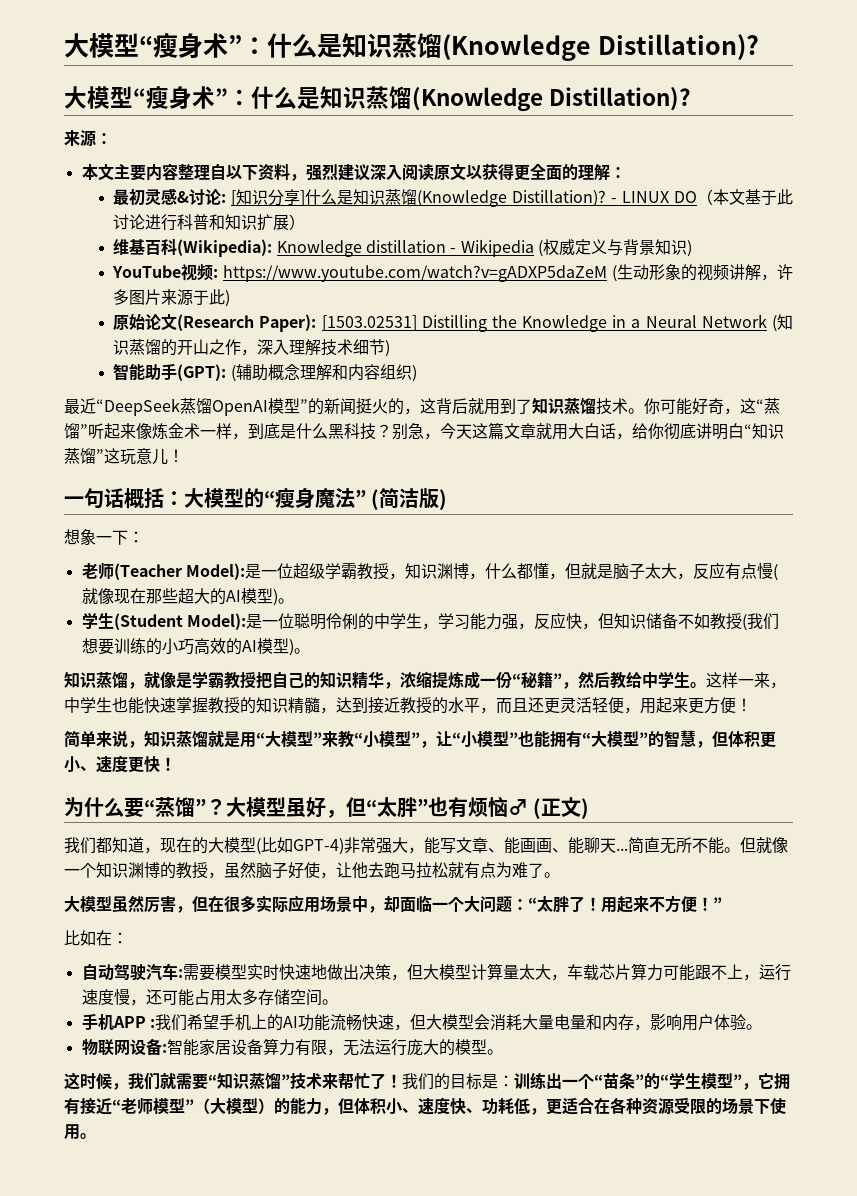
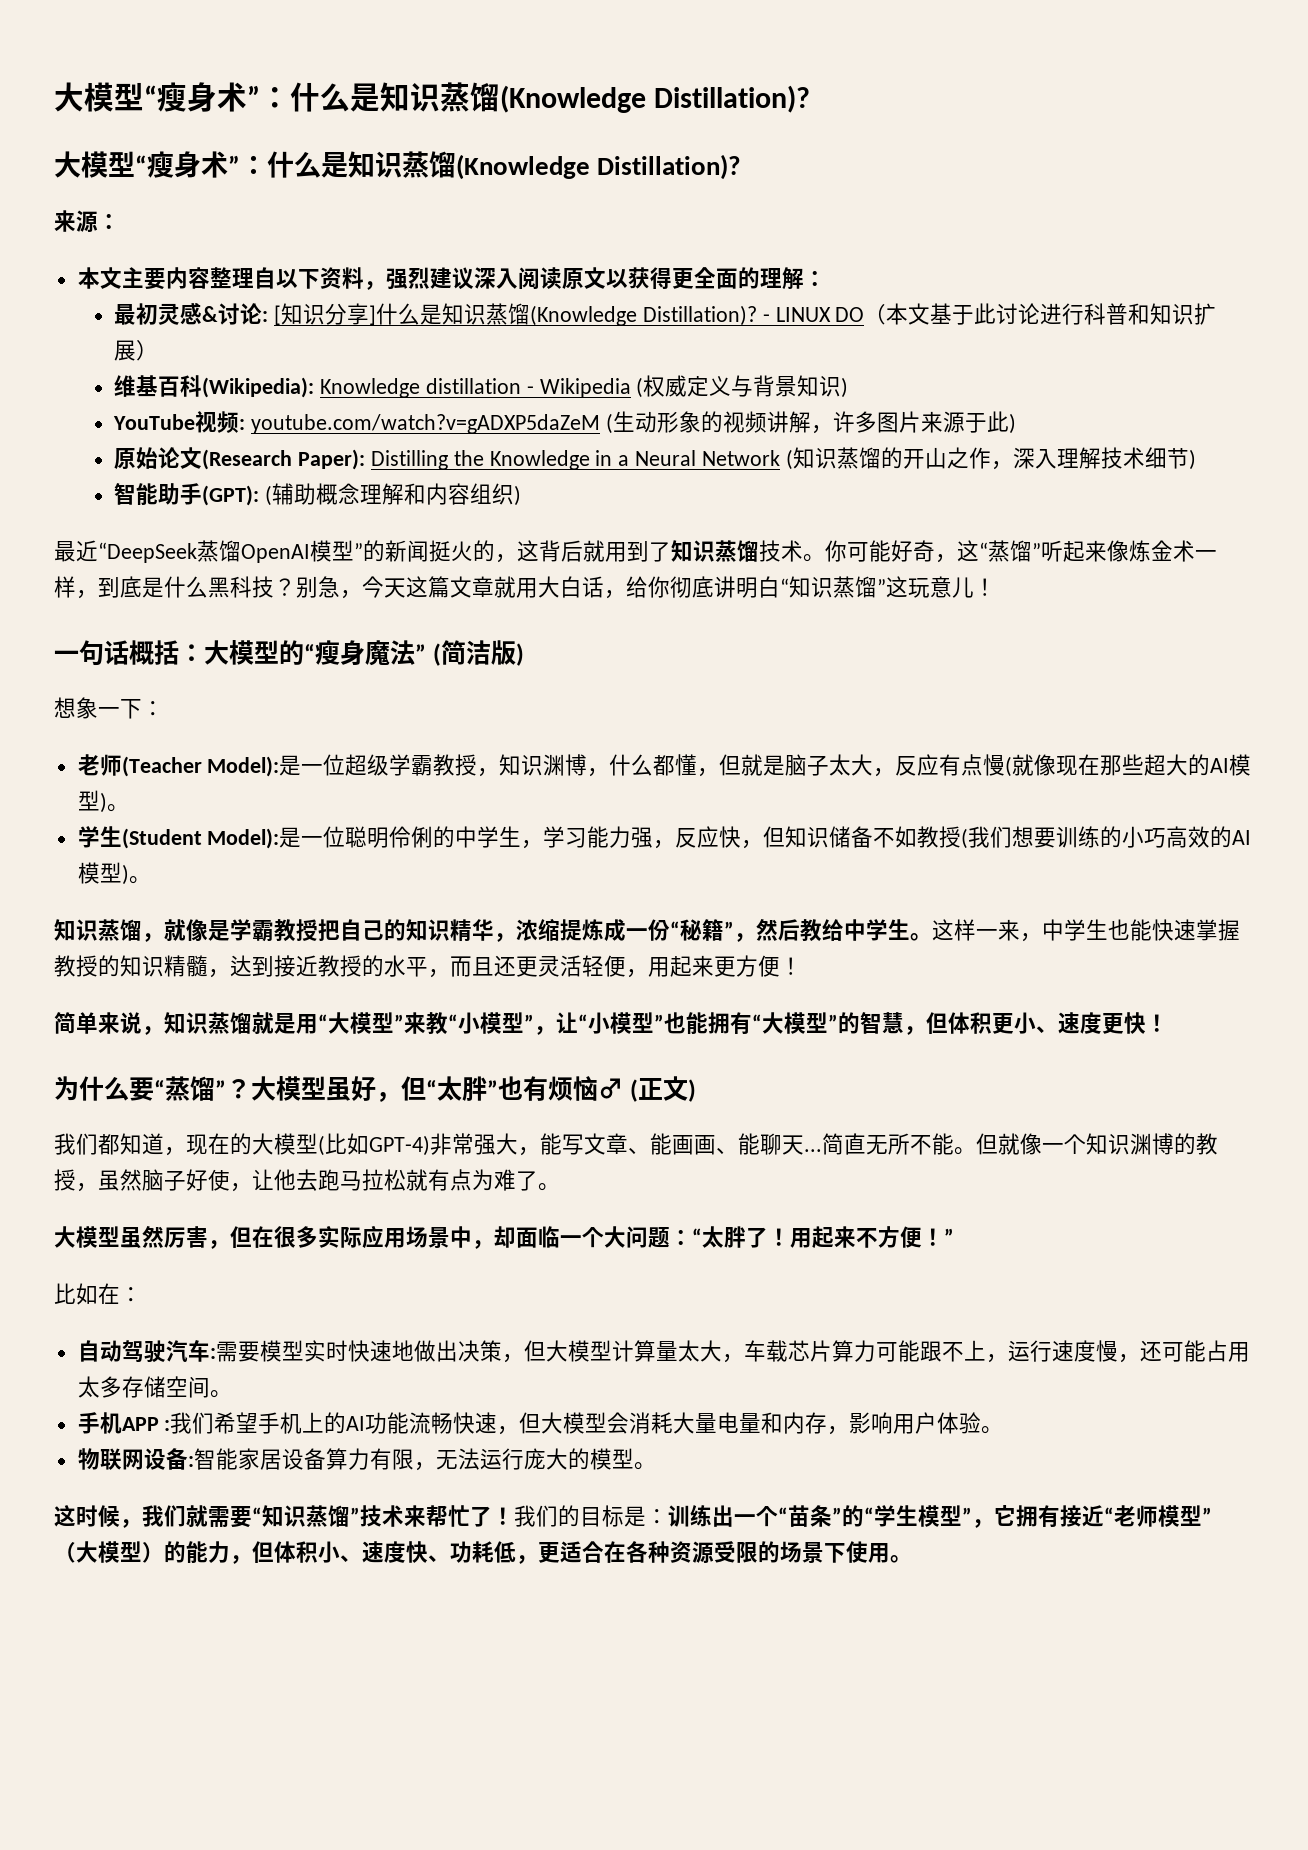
[223,265,608,282] https://www.youtube.com/watch?v=gADXP5daZeM -> [251,414,601,434] youtube.com/watch?v=gADXP5daZeM
[321,315,417,331] [1503.02531] -> (366, 459) none

